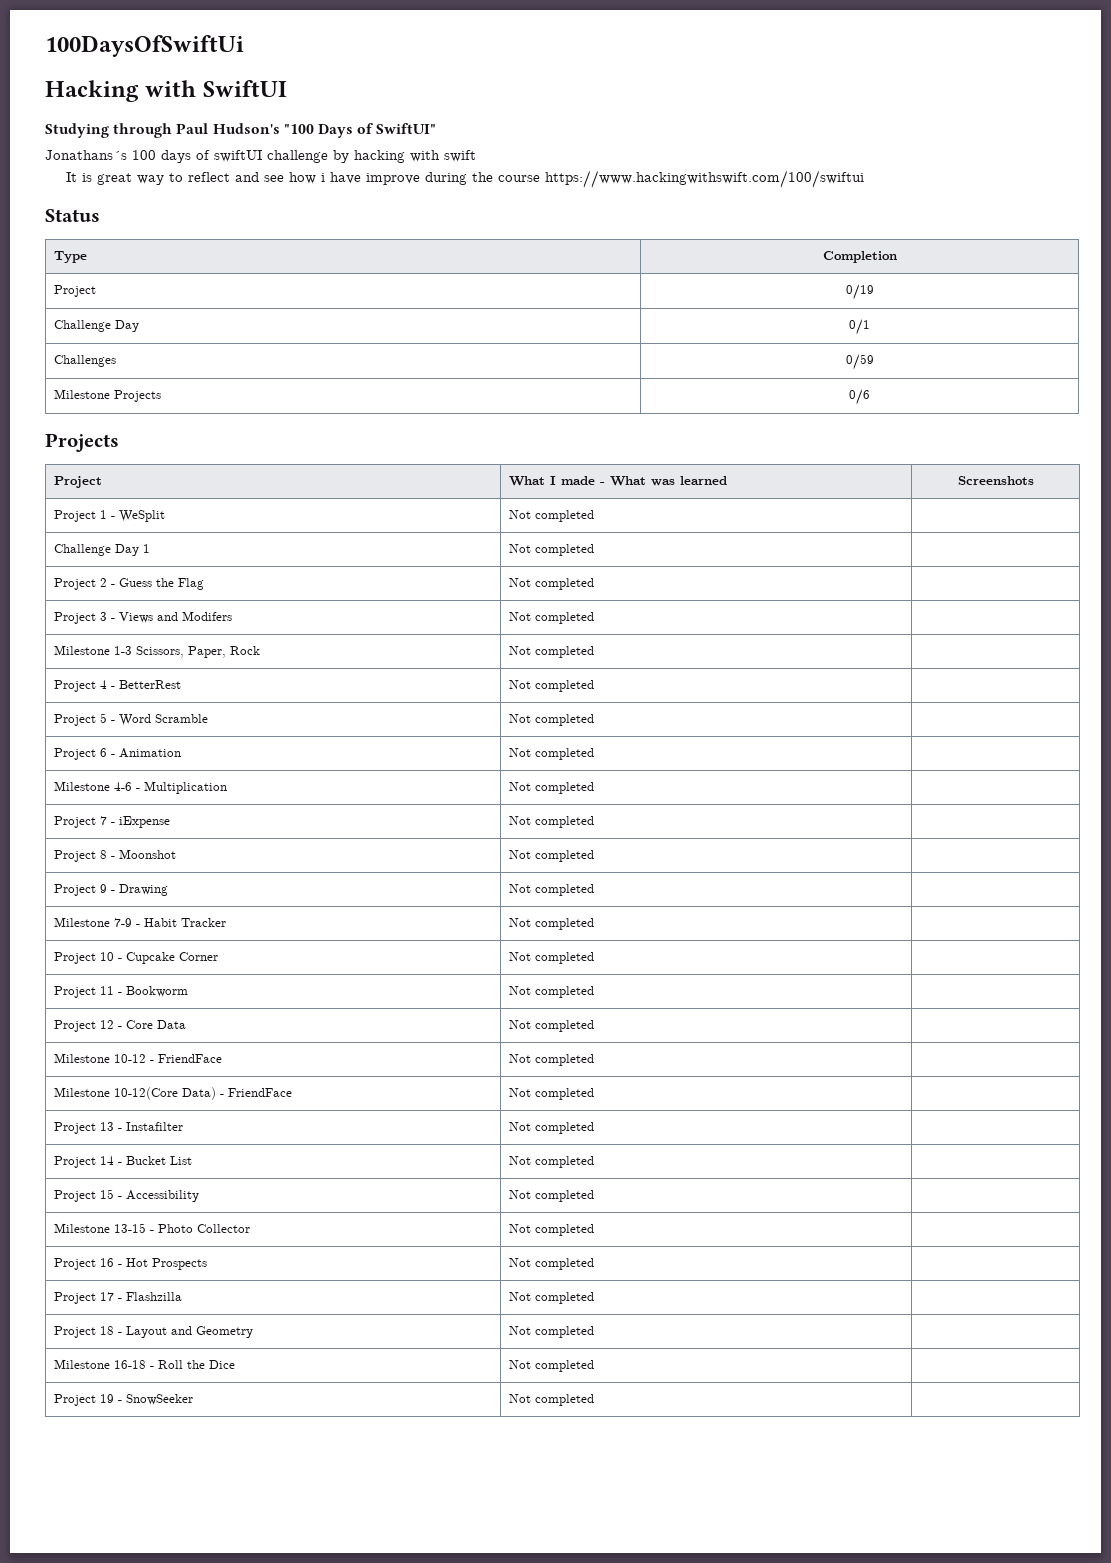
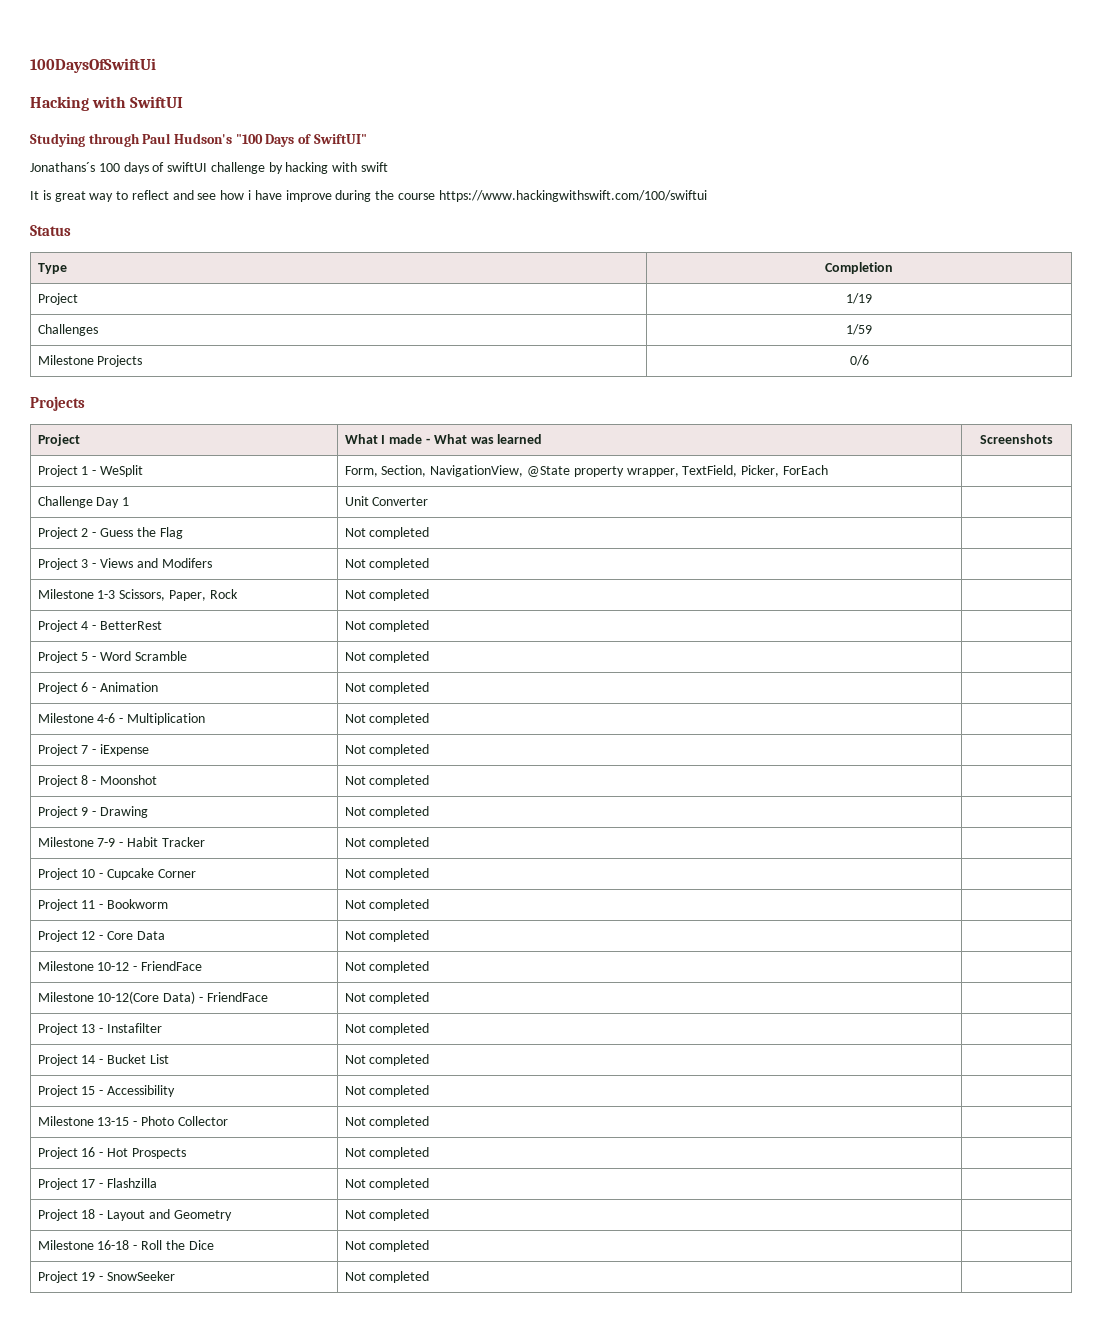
[845,284,874,300] [54,320,140,332] [849,319,870,335] 0/19 // Challenge Day | 0/1 -> [846,293,872,304] 1/19
[845,354,874,370] 0/59 -> [846,324,872,335] 1/59
[509,510,595,522] Not completed -> [344,465,828,477] Form, Section, NavigationView, @State property wrapper, TextField, Picker, ForEach
[509,544,595,556] Not completed -> [344,496,429,506] Unit Converter

